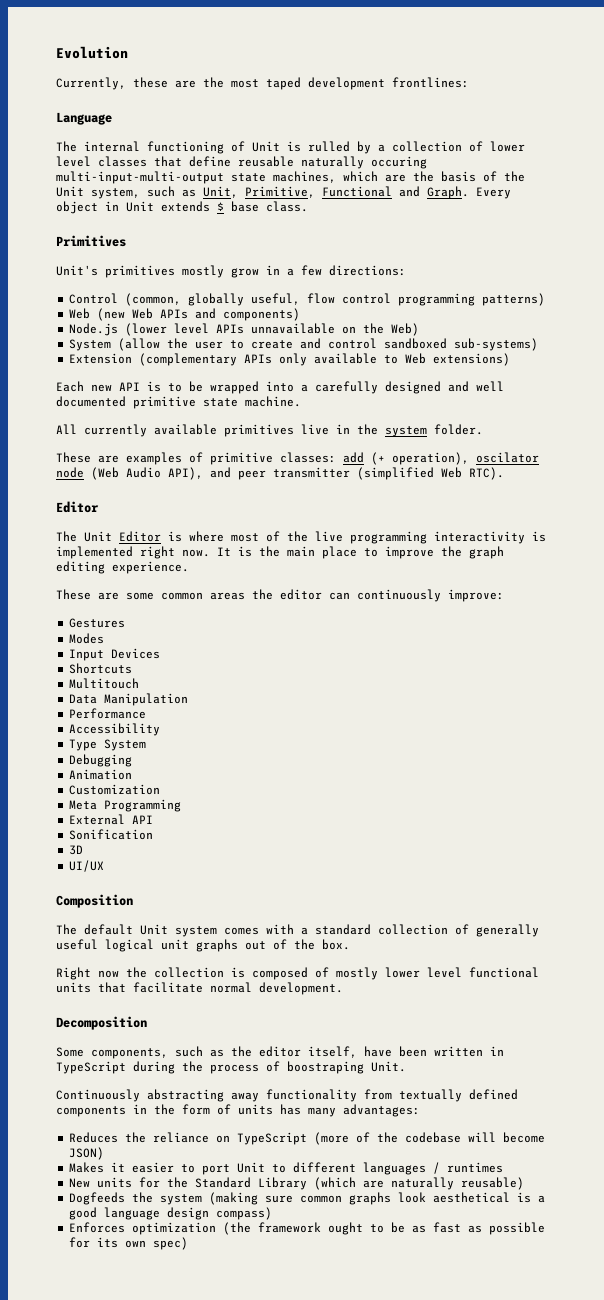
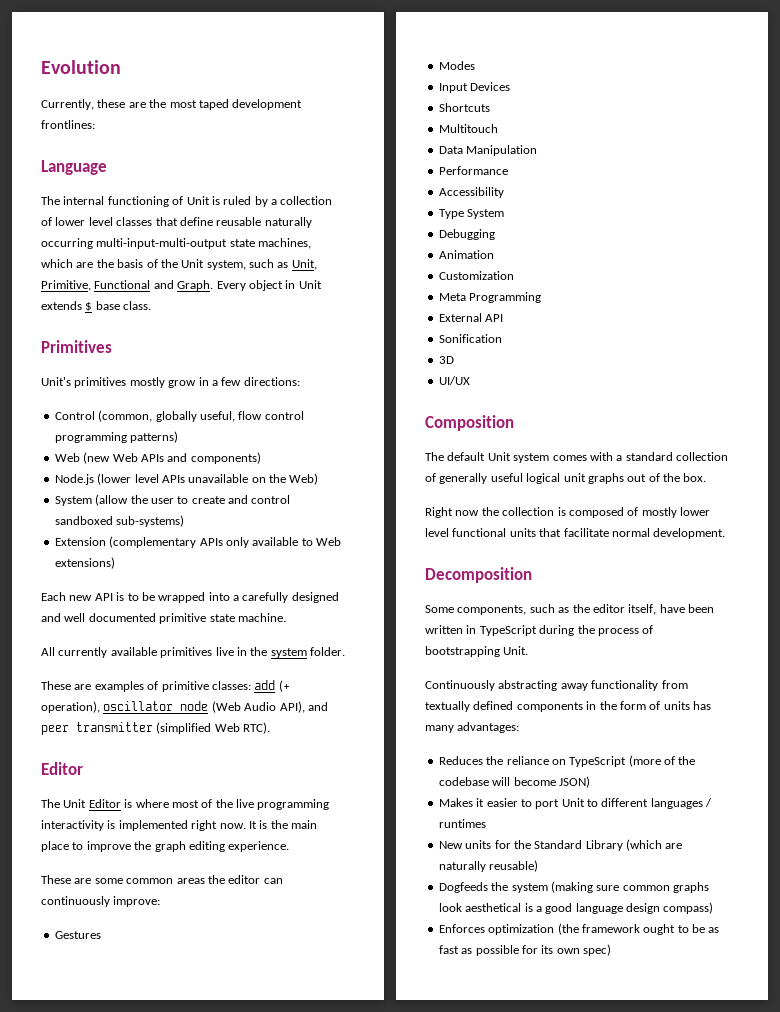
[308,141,350,152] rulled -> [223,196,252,205] ruled
[371,156,427,169] occuring -> [41,238,93,249] occurring
[251,323,336,334] unnavailable -> [188,474,249,483] unavailable
[476,452,539,463] oscilator -> [103,701,174,711] oscillator
[287,1061,364,1074] boostraping -> [425,646,500,657] bootstrapping

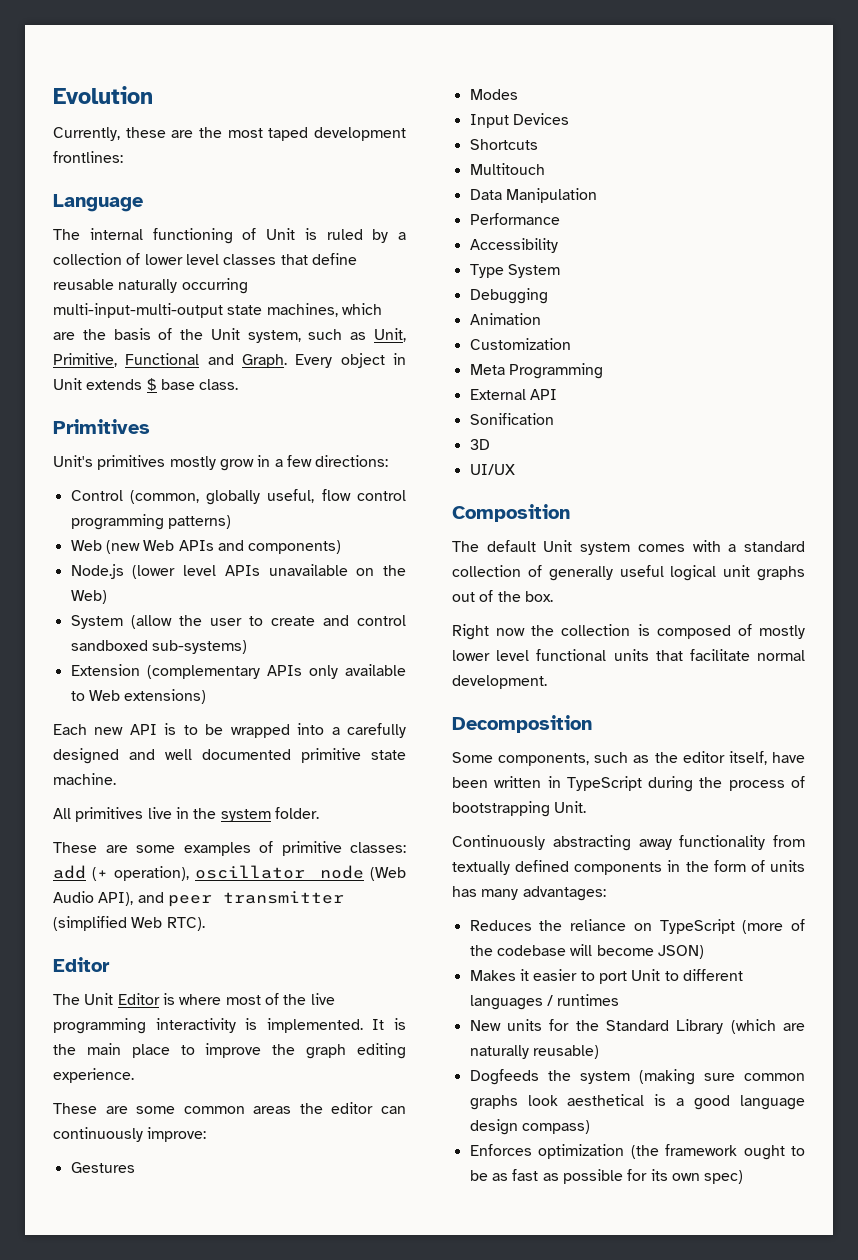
[58,647,157,658] currently available -> (71, 813) none
(92, 687) none -> [136,845,175,853] some
[118,820,246,831] implemented right now. -> [266,1018,363,1033] implemented.

